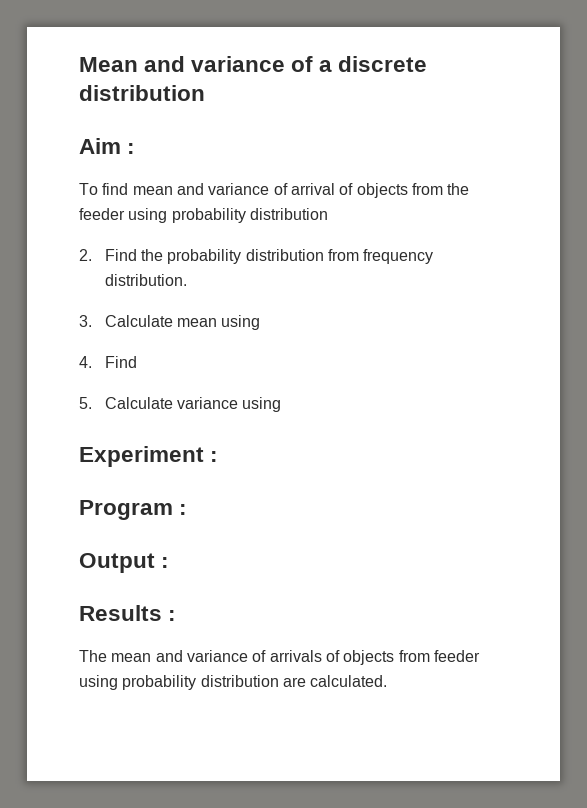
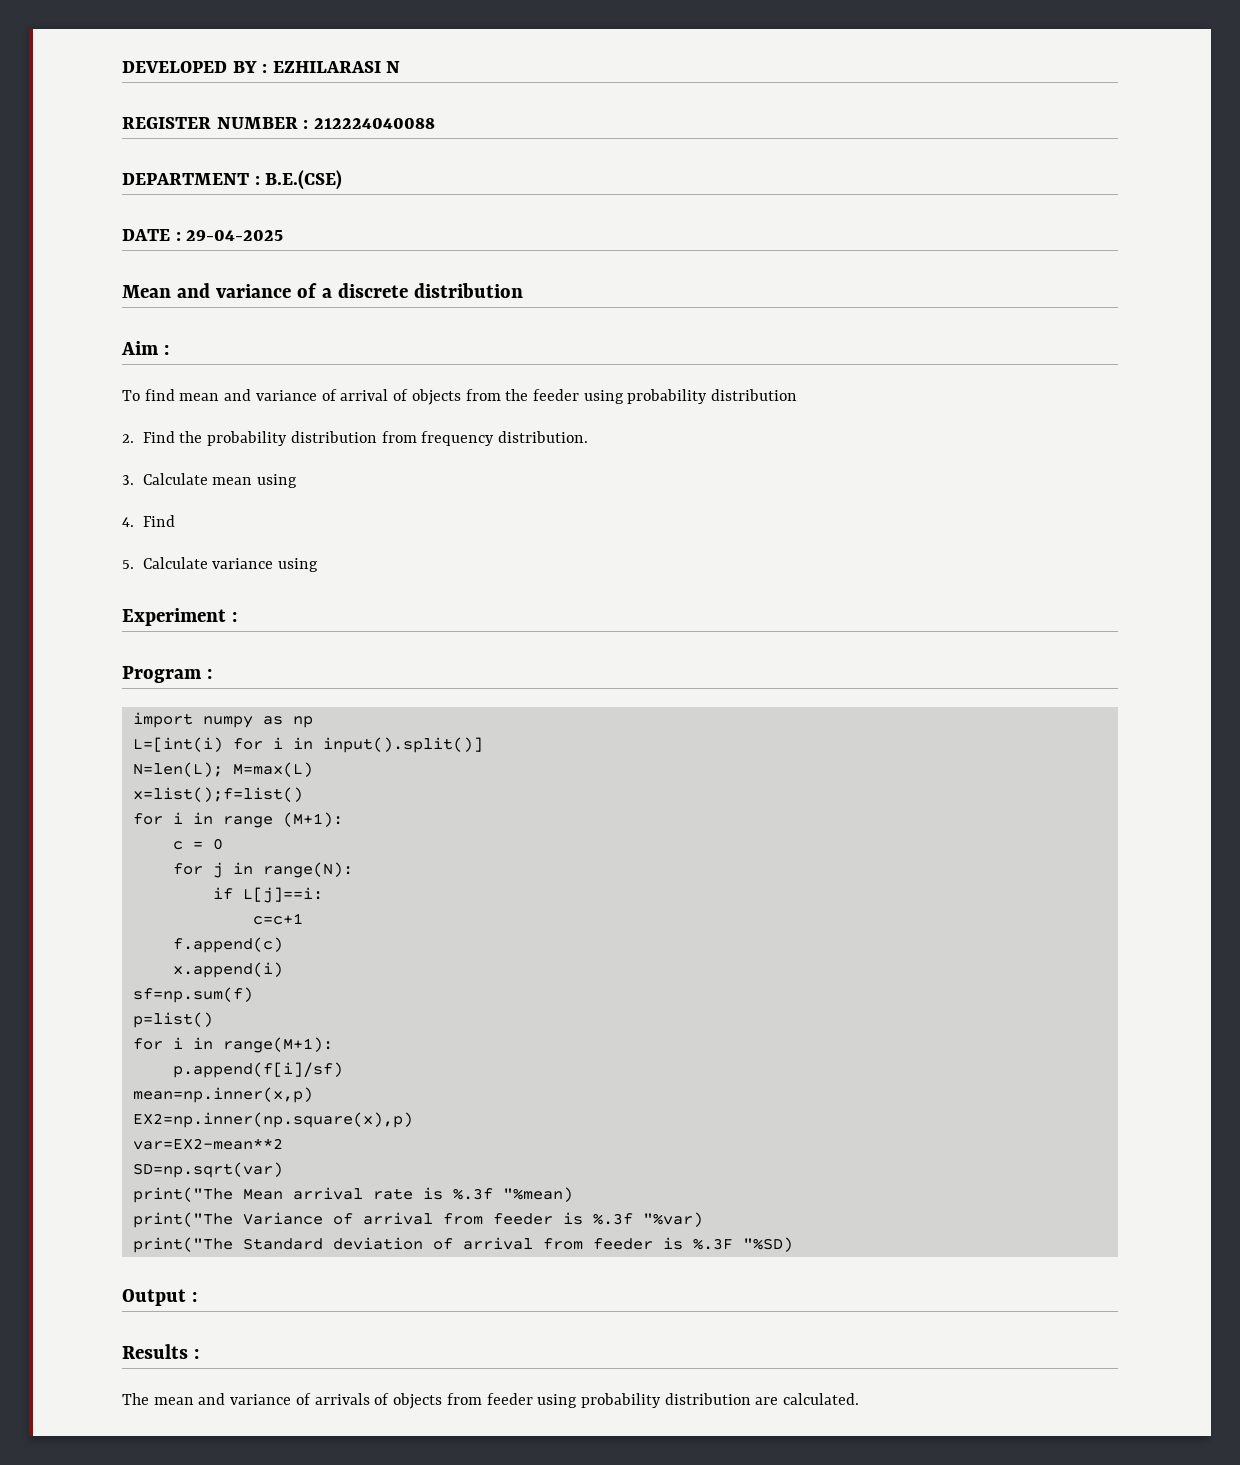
(79, 64) none -> [122,61,401,73] [122,117,435,129] [122,170,343,190] [122,229,284,241] DEVELOPED BY : EZHILARASI N // REGISTER NUMBER : 212224040088 // DEPARTMENT : B.E.(CSE) // DATE : 29-04-2025 //
(188, 509) none -> [132,712,313,728] [132,737,483,753] [132,762,313,777] [132,787,303,802] [132,812,343,828] [172,838,223,850] [172,862,353,878] [212,887,323,903] [252,913,303,925] [172,937,283,953] [172,962,283,978] [132,987,253,1003] [132,1012,213,1028] [132,1037,333,1053] [172,1062,343,1078] [132,1087,313,1103] [132,1112,413,1128] [132,1138,283,1150] [132,1162,283,1178] [132,1187,573,1203] [132,1212,703,1228] [132,1237,793,1253] // import numpy as np // L=[int(i) for i in input().split()] // N=len(L); M=max(L) // x=list();f=list() // for i in range (M+1): // c = 0 // for j in range(N): // if L[j]==i: // c=c+1 // f.append(c) // x.append(i) // sf=np.sum(f) // p=list() // for i in range(M+1): // p.append(f[i]/sf) // mean=np.inner(x,p) // EX2=np.inner(np.square(x),p) // var=EX2-mean**2 // SD=np.sqrt(var) // print("The Mean arrival rate is %.3f "%mean) // print("The Variance of arrival from feeder is %.3f "%var) // print("The Standard deviation of arrival from feeder is %.3F "%SD)

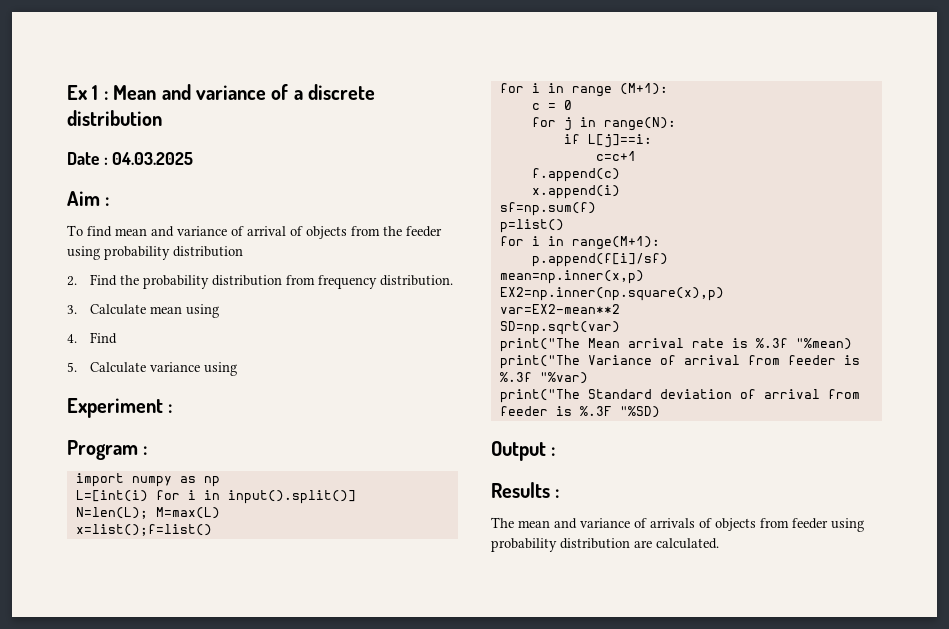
[122,61,401,73] [122,117,435,129] [122,170,343,190] [122,229,284,241] DEVELOPED BY : EZHILARASI N // REGISTER NUMBER : 212224040088 // DEPARTMENT : B.E.(CSE) // DATE : 29-04-2025 // -> [67,85,108,100] Ex 1 :
(523, 290) none -> [67,152,194,165] // Date : 04.03.2025

